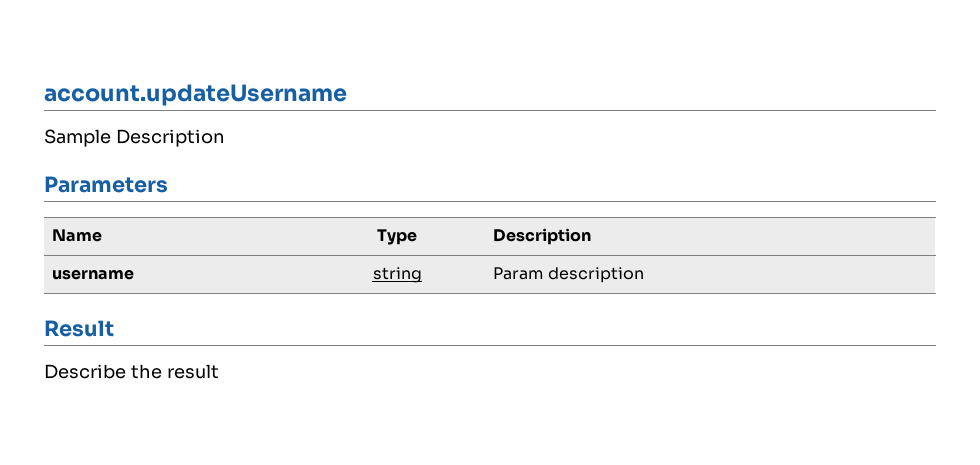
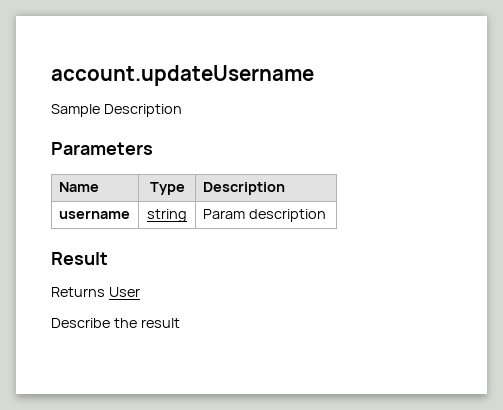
(114, 328) none -> [51,287,140,297] // Returns User

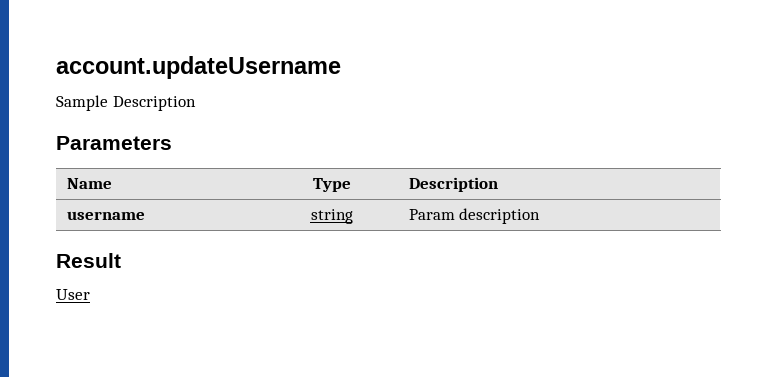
[51,287,105,297] Returns -> (121, 260) none
[51,318,180,328] // Describe the result -> (90, 294) none

